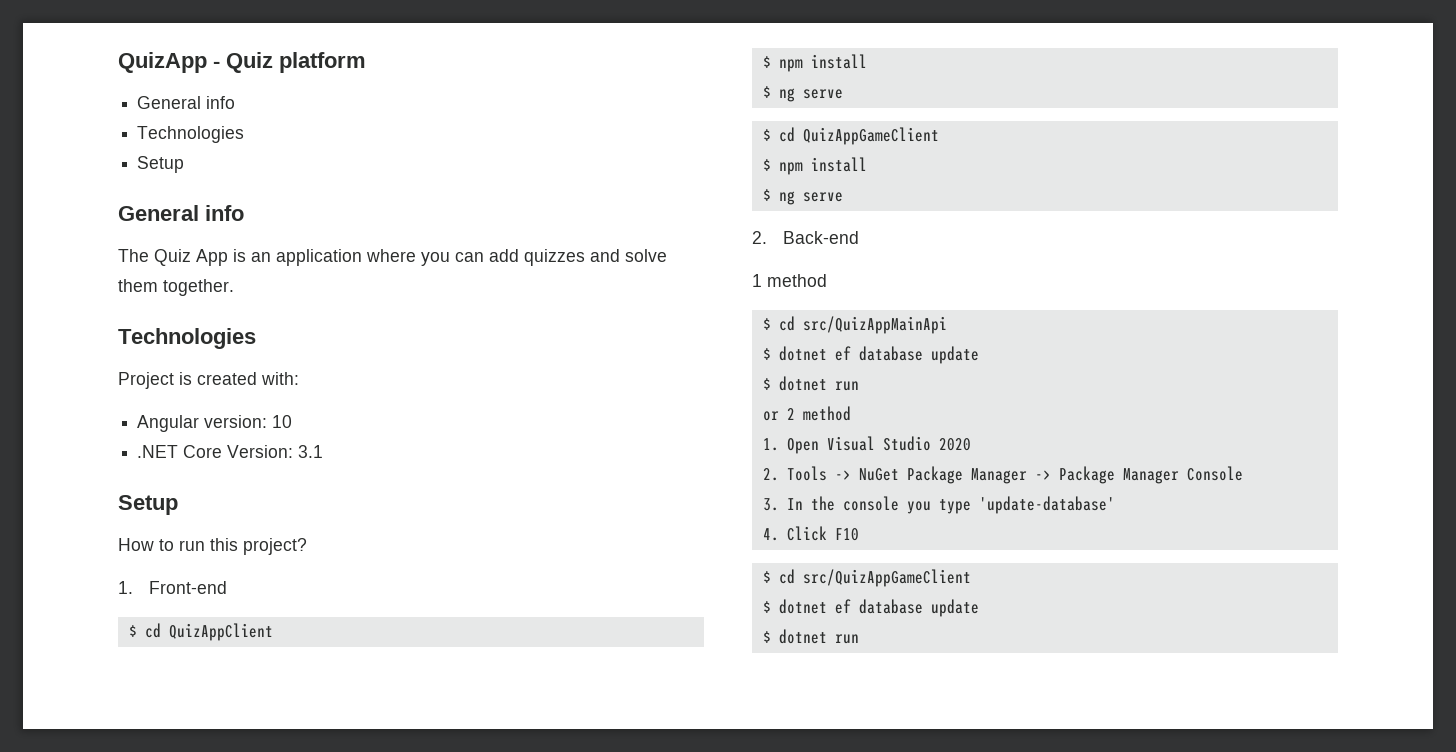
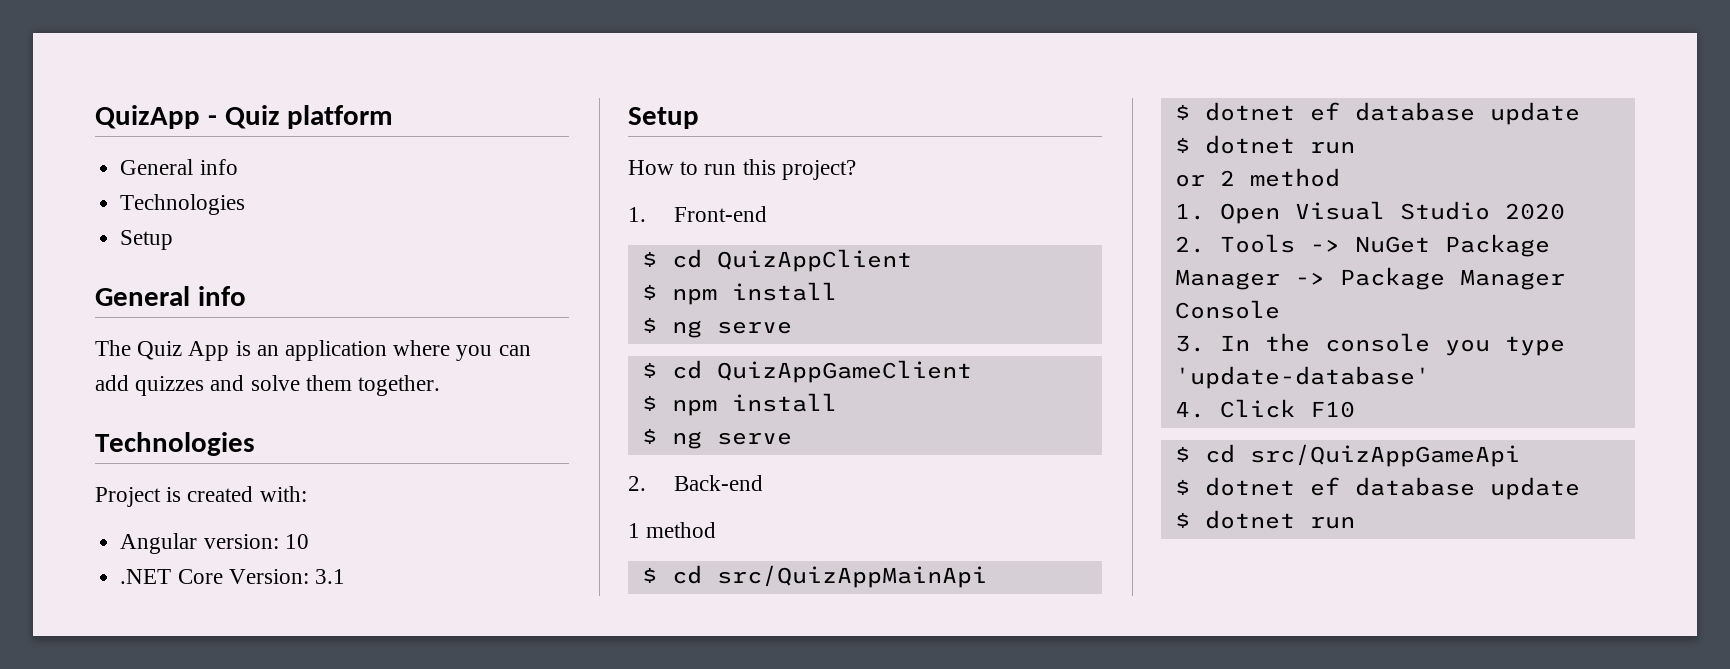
[802,569,971,587] src/QuizAppGameClient -> [1249,444,1520,467] src/QuizAppGameApi

